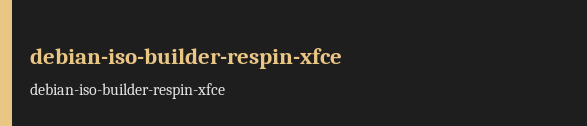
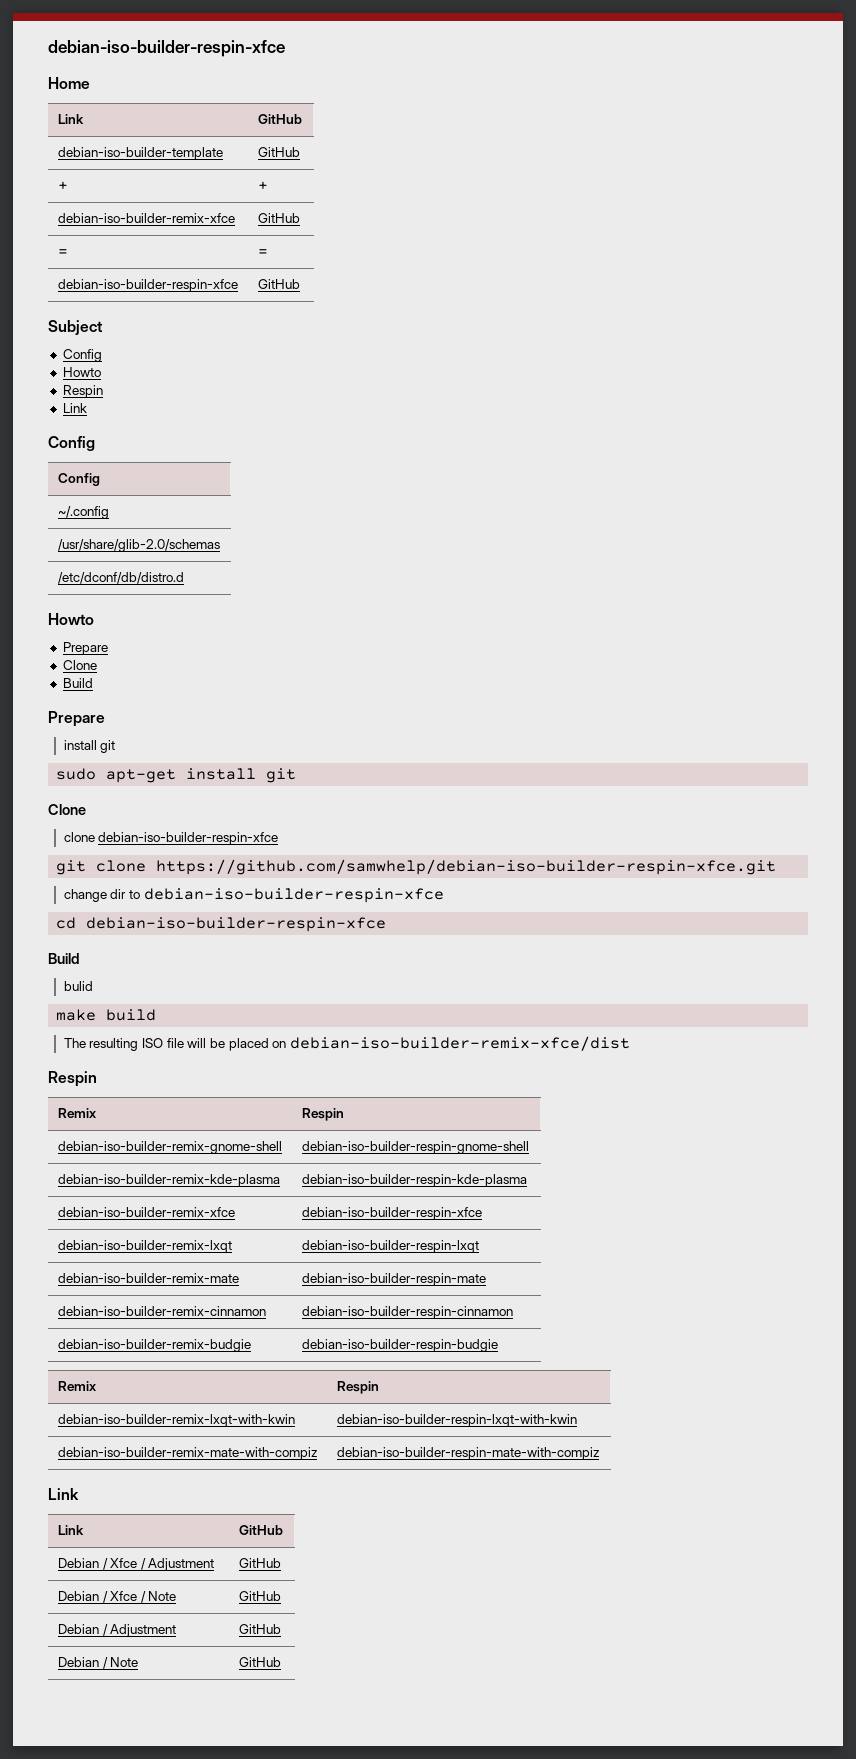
[30,48,342,69] [30,83,225,99] debian-iso-builder-respin-xfce // debian-iso-builder-respin-xfce -> [48,40,285,57] [48,77,90,89] [57,114,84,124] [257,114,302,124] [57,147,223,160] [257,147,300,157] [57,181,68,190] [257,181,268,190] [57,213,235,223] [257,213,300,223] [57,249,68,256] [257,249,268,256] [57,279,238,292] [257,279,300,289] [48,320,103,335] [62,349,102,362] [62,367,101,377] [62,385,103,398] [62,403,87,413] [48,436,95,451] [57,473,100,486] [57,506,109,519] [57,539,220,552] [57,572,184,584] [48,613,94,625] [62,642,108,655] [62,660,97,670] [62,678,93,688] [48,711,105,727] [63,740,116,753] [56,768,297,783] [48,804,86,815] [63,832,279,845] [56,859,777,875] [63,888,444,903] [56,917,387,932] [48,953,80,964] [63,981,93,991] [56,1009,157,1021] [63,1036,630,1051] [48,1071,97,1087] [57,1108,96,1118] [301,1108,344,1121] [57,1141,282,1154] [301,1141,529,1154] [57,1174,280,1187] [301,1174,527,1187] [57,1207,235,1217] [301,1207,482,1220] [57,1240,232,1253] [301,1240,479,1253] [57,1273,239,1283] [301,1273,486,1286] [57,1306,266,1316] [301,1306,513,1319] [57,1339,251,1352] [301,1339,498,1352] [57,1381,96,1391] [336,1381,379,1394] [57,1414,295,1427] [336,1414,577,1427] [57,1447,317,1460] [336,1447,599,1460] [48,1488,79,1500] [57,1525,84,1535] [238,1525,283,1535] [57,1558,215,1571] [238,1558,281,1568] [57,1591,177,1603] [238,1591,281,1601] [57,1624,177,1637] [238,1624,281,1634] [57,1657,139,1669] [238,1657,281,1667] debian-iso-builder-respin-xfce // Home // Link | GitHub // debian-iso-builder-template | GitHub // + | + // debian-iso-builder-remix-xfce | GitHub // = | = // debian-iso-builder-respin-xfce | GitHub // Subject // Config // Howto // Respin // Link // Config // Config // ~/.config // /usr/share/glib-2.0/schemas // /etc/dconf/db/distro.d // Howto // Prepare // Clone // Build // Prepare // install git // sudo apt-get install git // Clone // clone debian-iso-builder-respin-xfce // git clone https://github.com/samwhelp/debian-iso-builder-respin-xfce.git // change dir to debian-iso-builder-respin-xfce // cd debian-iso-builder-respin-xfce // Build // bulid // make build // The resulting ISO file will be placed on debian-iso-builder-remix-xfce/dist // Respin // Remix | Respin // debian-iso-builder-remix-gnome-shell | debian-iso-builder-respin-gnome-shell // debian-iso-builder-remix-kde-plasma | debian-iso-builder-respin-kde-plasma // debian-iso-builder-remix-xfce | debian-iso-builder-respin-xfce // debian-iso-builder-remix-lxqt | debian-iso-builder-respin-lxqt // debian-iso-builder-remix-mate | debian-iso-builder-respin-mate // debian-iso-builder-remix-cinnamon | debian-iso-builder-respin-cinnamon // debian-iso-builder-remix-budgie | debian-iso-builder-respin-budgie // Remix | Respin // debian-iso-builder-remix-lxqt-with-kwin | debian-iso-builder-respin-lxqt-with-kwin // debian-iso-builder-remix-mate-with-compiz | debian-iso-builder-respin-mate-with-compiz // Link // Link | GitHub // Debian / Xfce / Adjustment | GitHub // Debian / Xfce / Note | GitHub // Debian / Adjustment | GitHub // Debian / Note | GitHub

